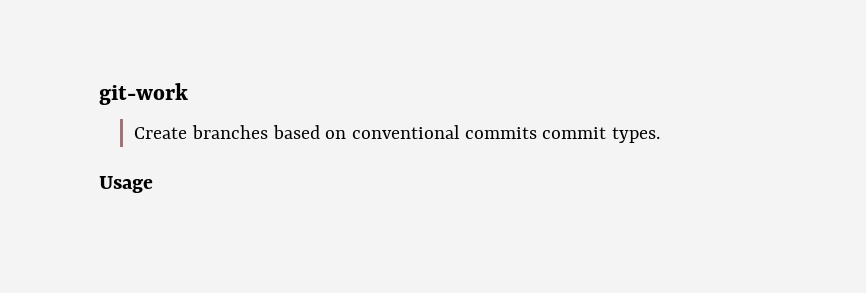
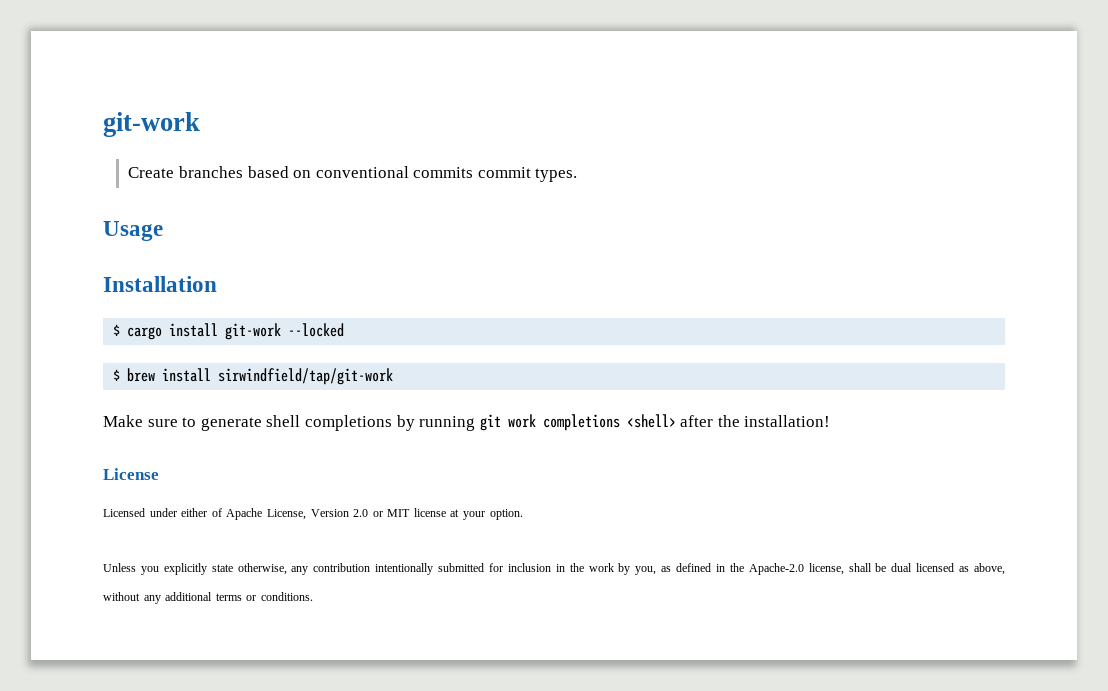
(153, 184) none -> [103,276,217,292] [113,323,345,340] [113,368,394,385] [103,414,831,431] [103,468,159,480] [103,508,523,520] [103,563,1006,575] [103,592,313,604] // Installation // $ cargo install git-work --locked // $ brew install sirwindfield/tap/git-work // Make sure to generate shell completions by running git work completions <shell> after the installation! // License // Licensed under either of Apache License, Version 2.0 or MIT license at your option. // Unless you explicitly state otherwise, any contribution intentionally submitted for inclusion in the work by you, as defined in the Apache-2.0 license, shall be dual licensed as above, without any additional terms or conditions.

